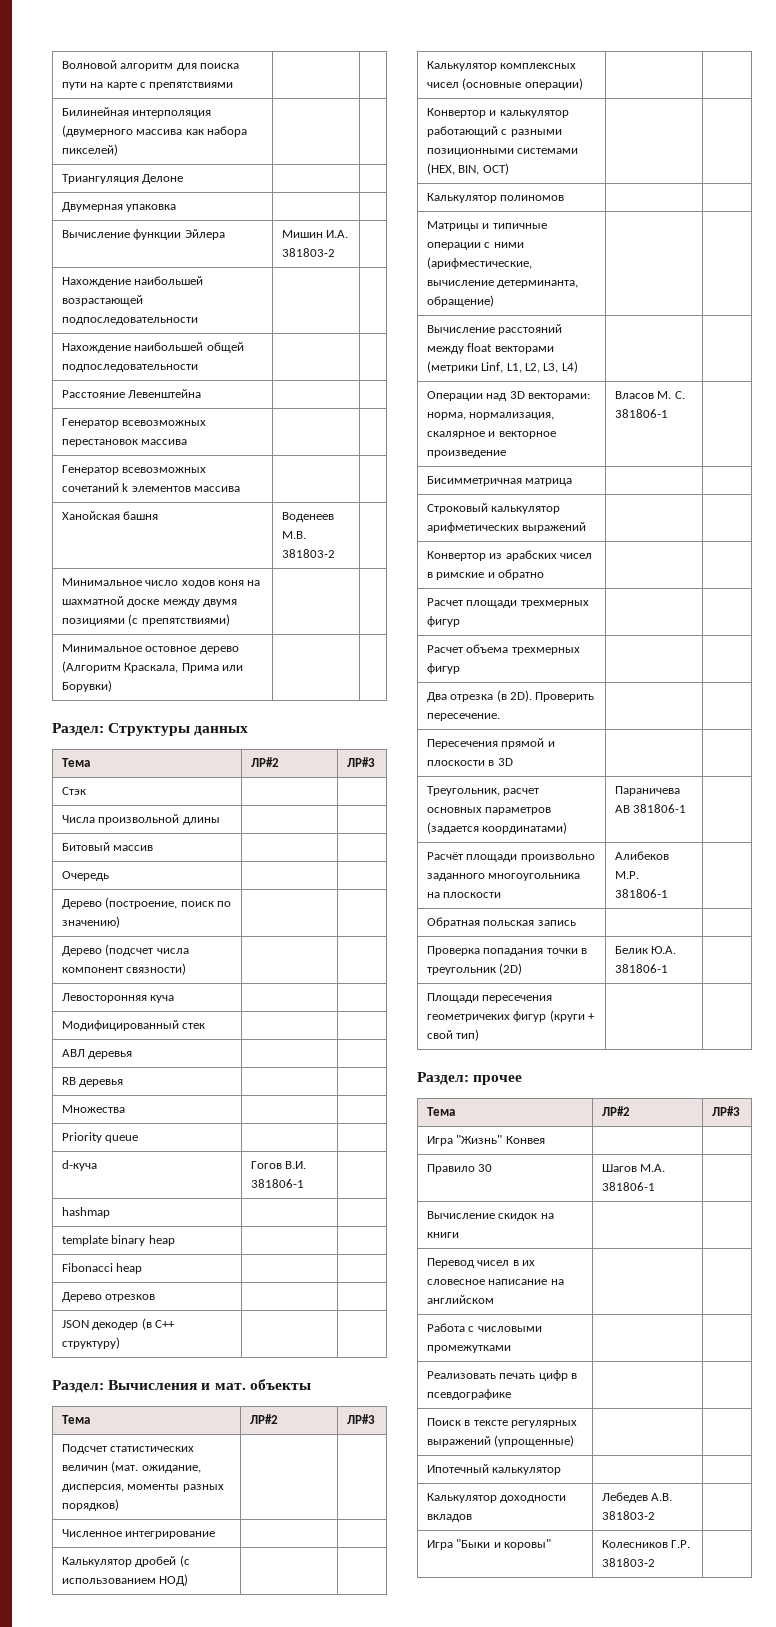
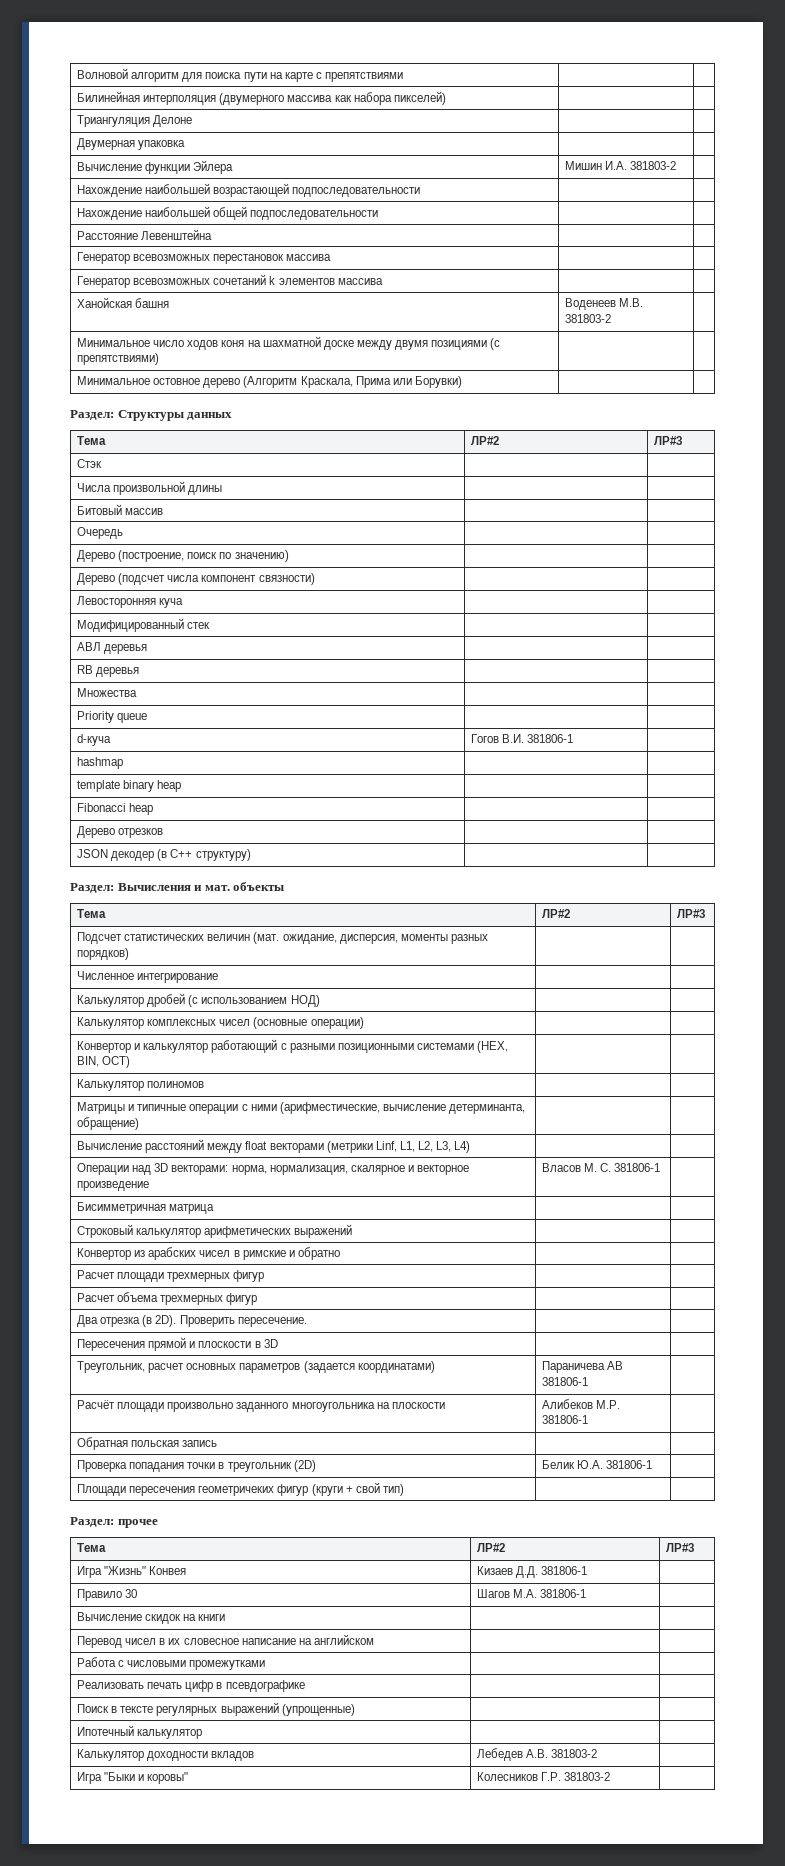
(545, 1140) none -> [477,1566,588,1578] Кизаев Д.Д. 381806-1

